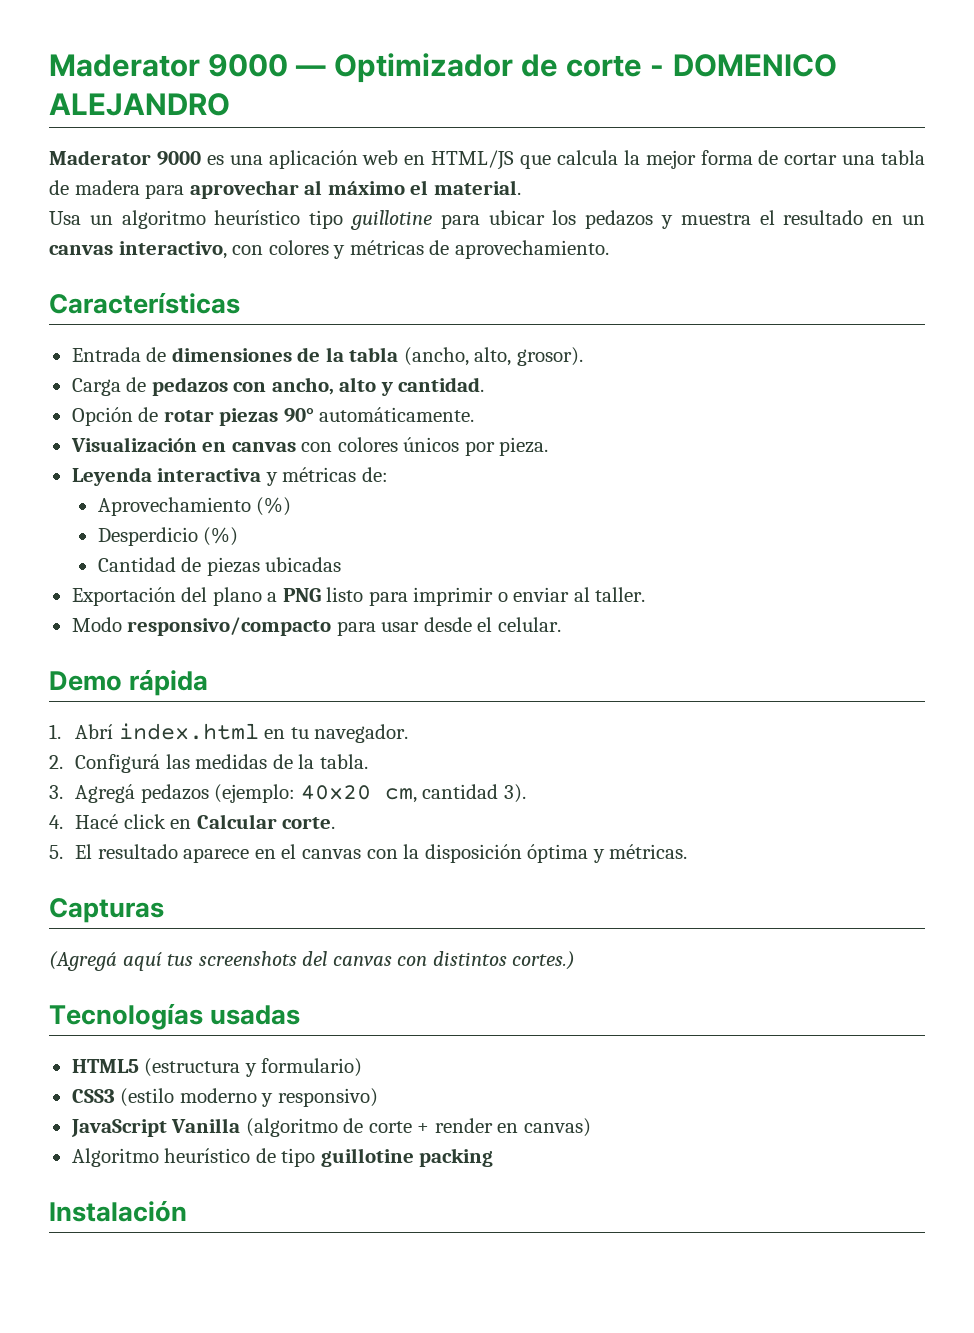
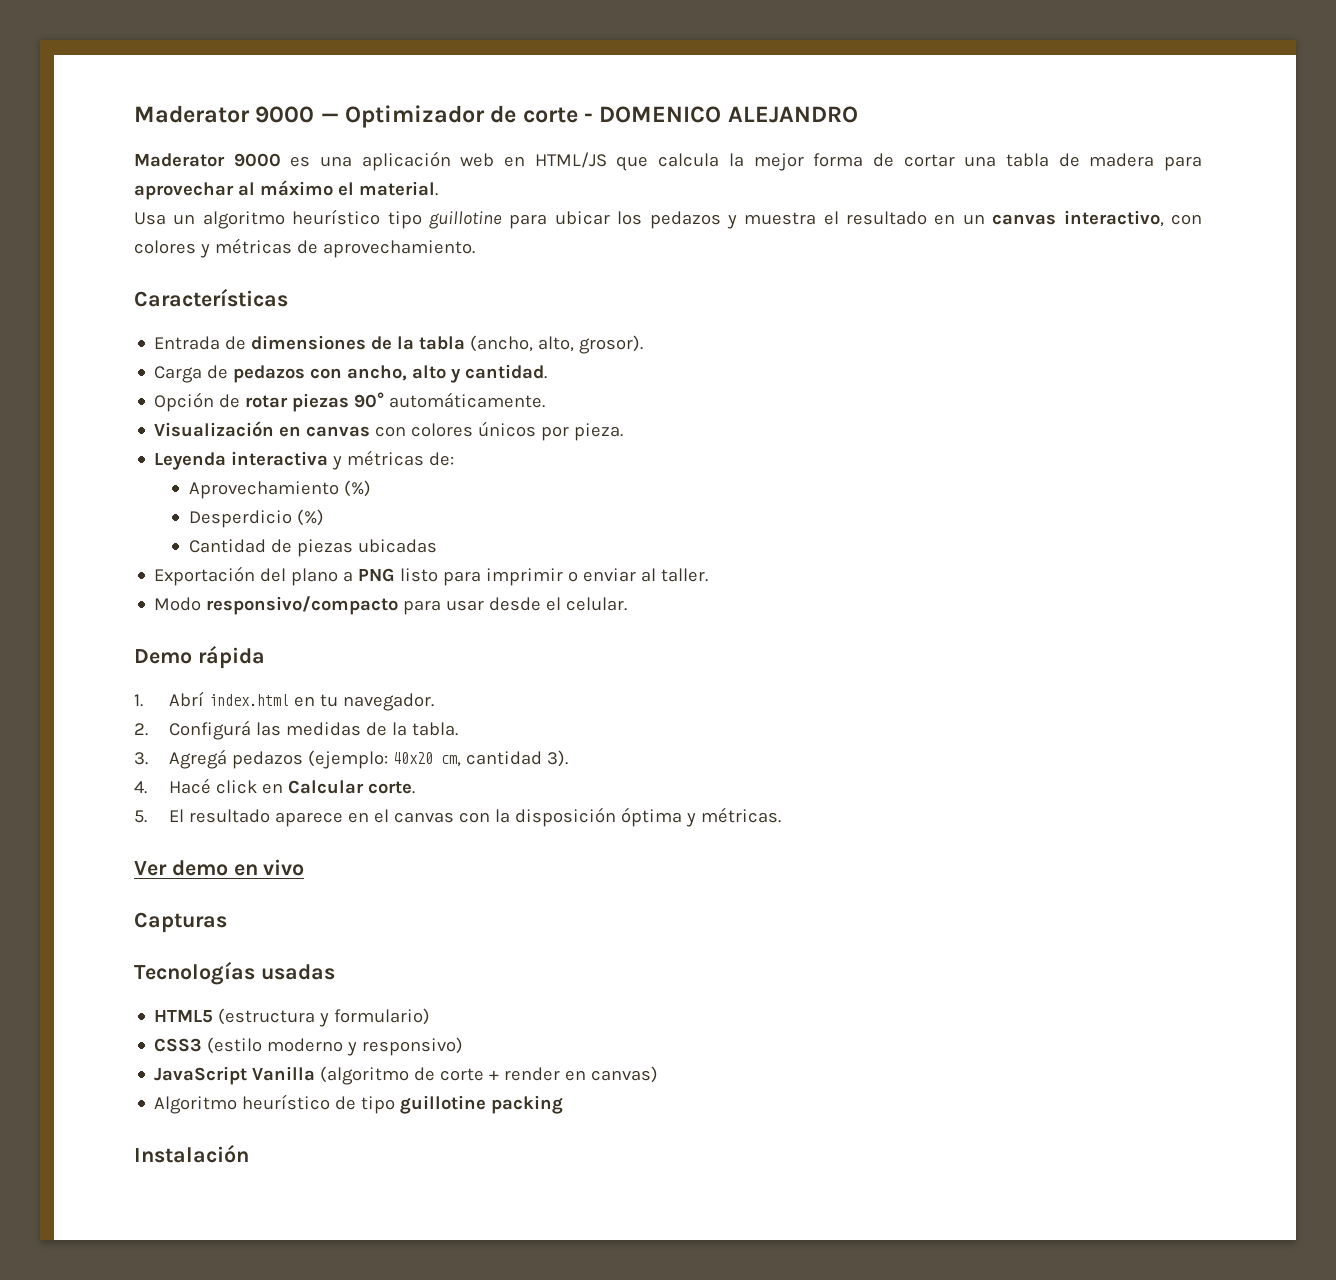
[49,898,164,923] [49,951,576,971] Capturas // (Agregá aquí tus screenshots del canvas con distintos cortes.) -> [134,859,305,876] [134,912,227,933] Ver demo en vivo // Capturas

